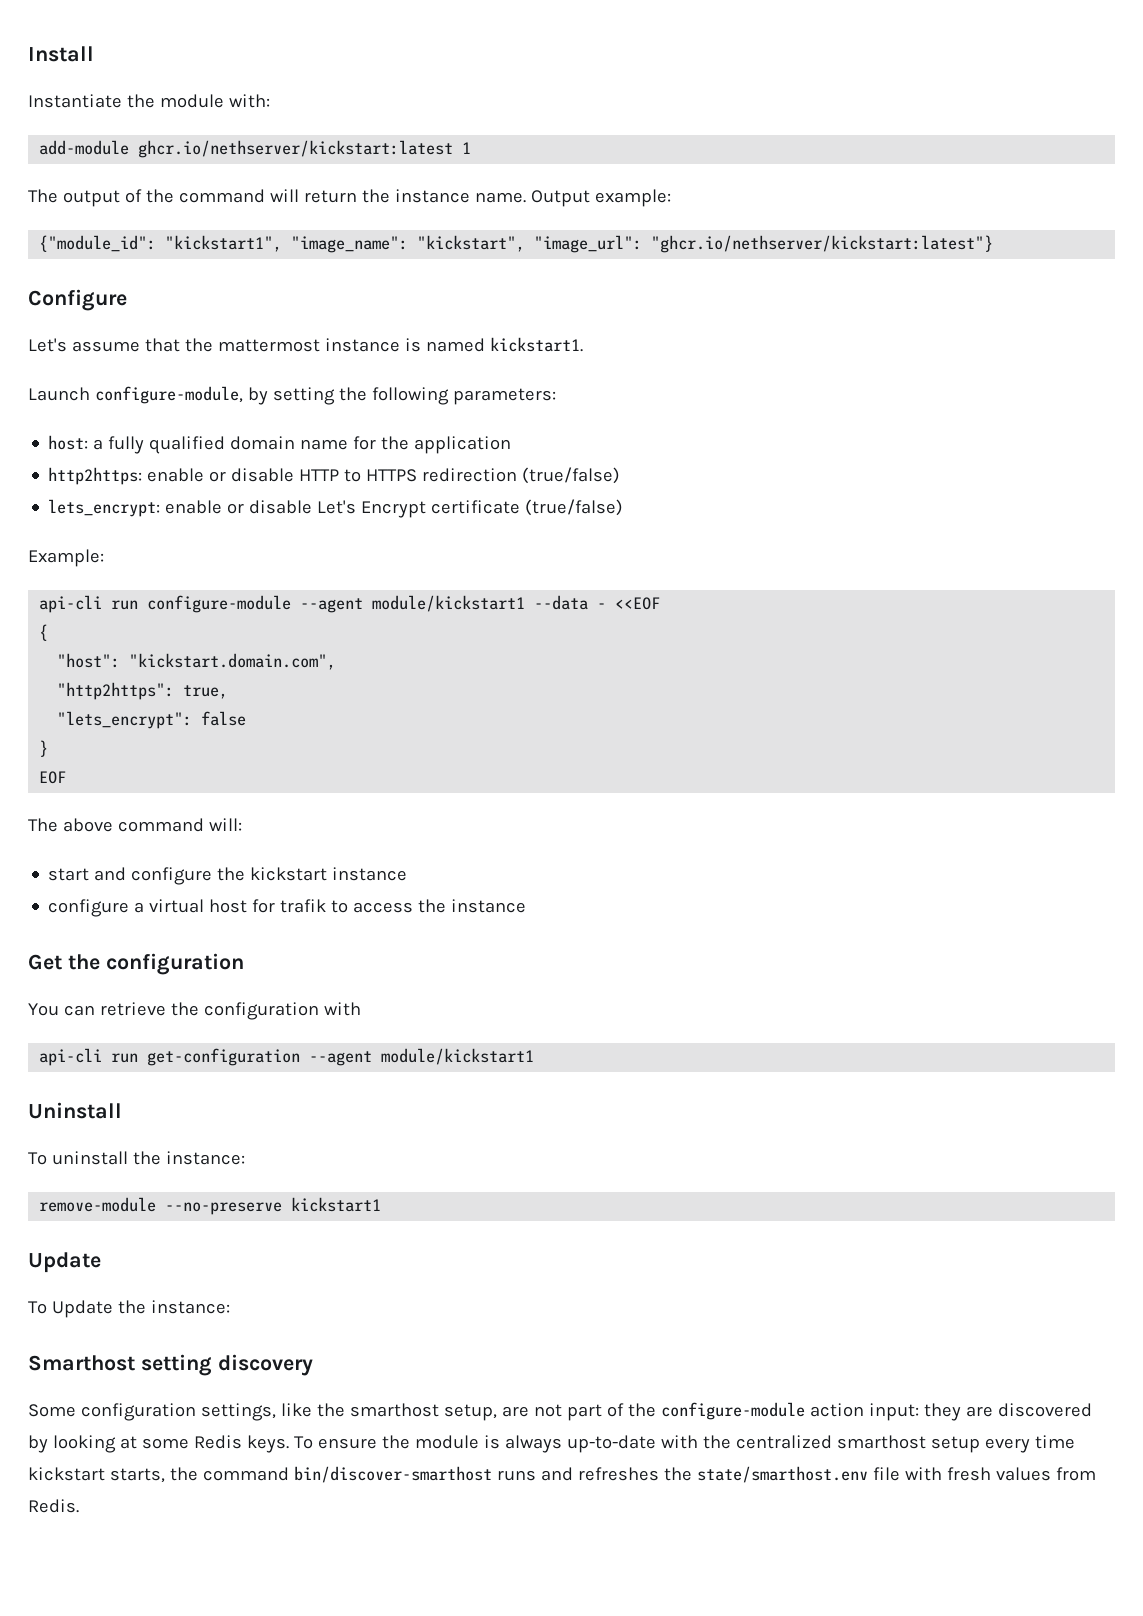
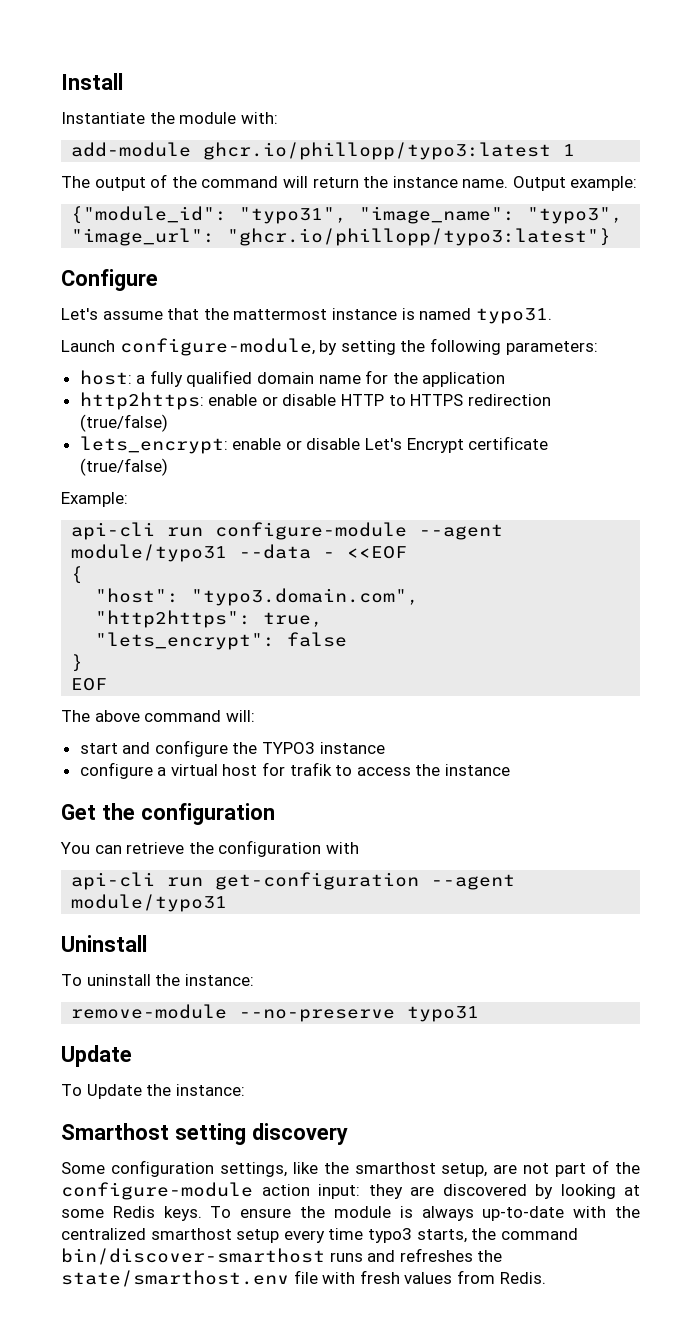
[138,140,454,158] ghcr.io/nethserver/kickstart:latest -> [203,142,552,160] ghcr.io/phillopp/typo3:latest
[165,235,994,253] "kickstart1", "image_name": "kickstart", "image_url": "ghcr.io/nethserver/kickstart:latest"} -> [239,206,624,224] [71,228,612,246] "typo31", "image_name": "typo3", "image_url": "ghcr.io/phillopp/typo3:latest"}
[489,337,583,352] kickstart1. -> [475,308,552,324] typo31.
[372,595,526,612] module/kickstart1 -> [71,544,228,562] module/typo31
[129,653,337,670] "kickstart.domain.com", -> [191,588,420,606] "typo3.domain.com",
[250,867,328,881] kickstart -> [262,742,316,754] TYPO3
[381,1048,535,1065] module/kickstart1 -> [71,894,228,912] module/typo31
[291,1197,382,1212] kickstart1 -> [407,1006,480,1022] typo31
[28,1467,105,1481] kickstart -> [367,1228,412,1243] typo3

